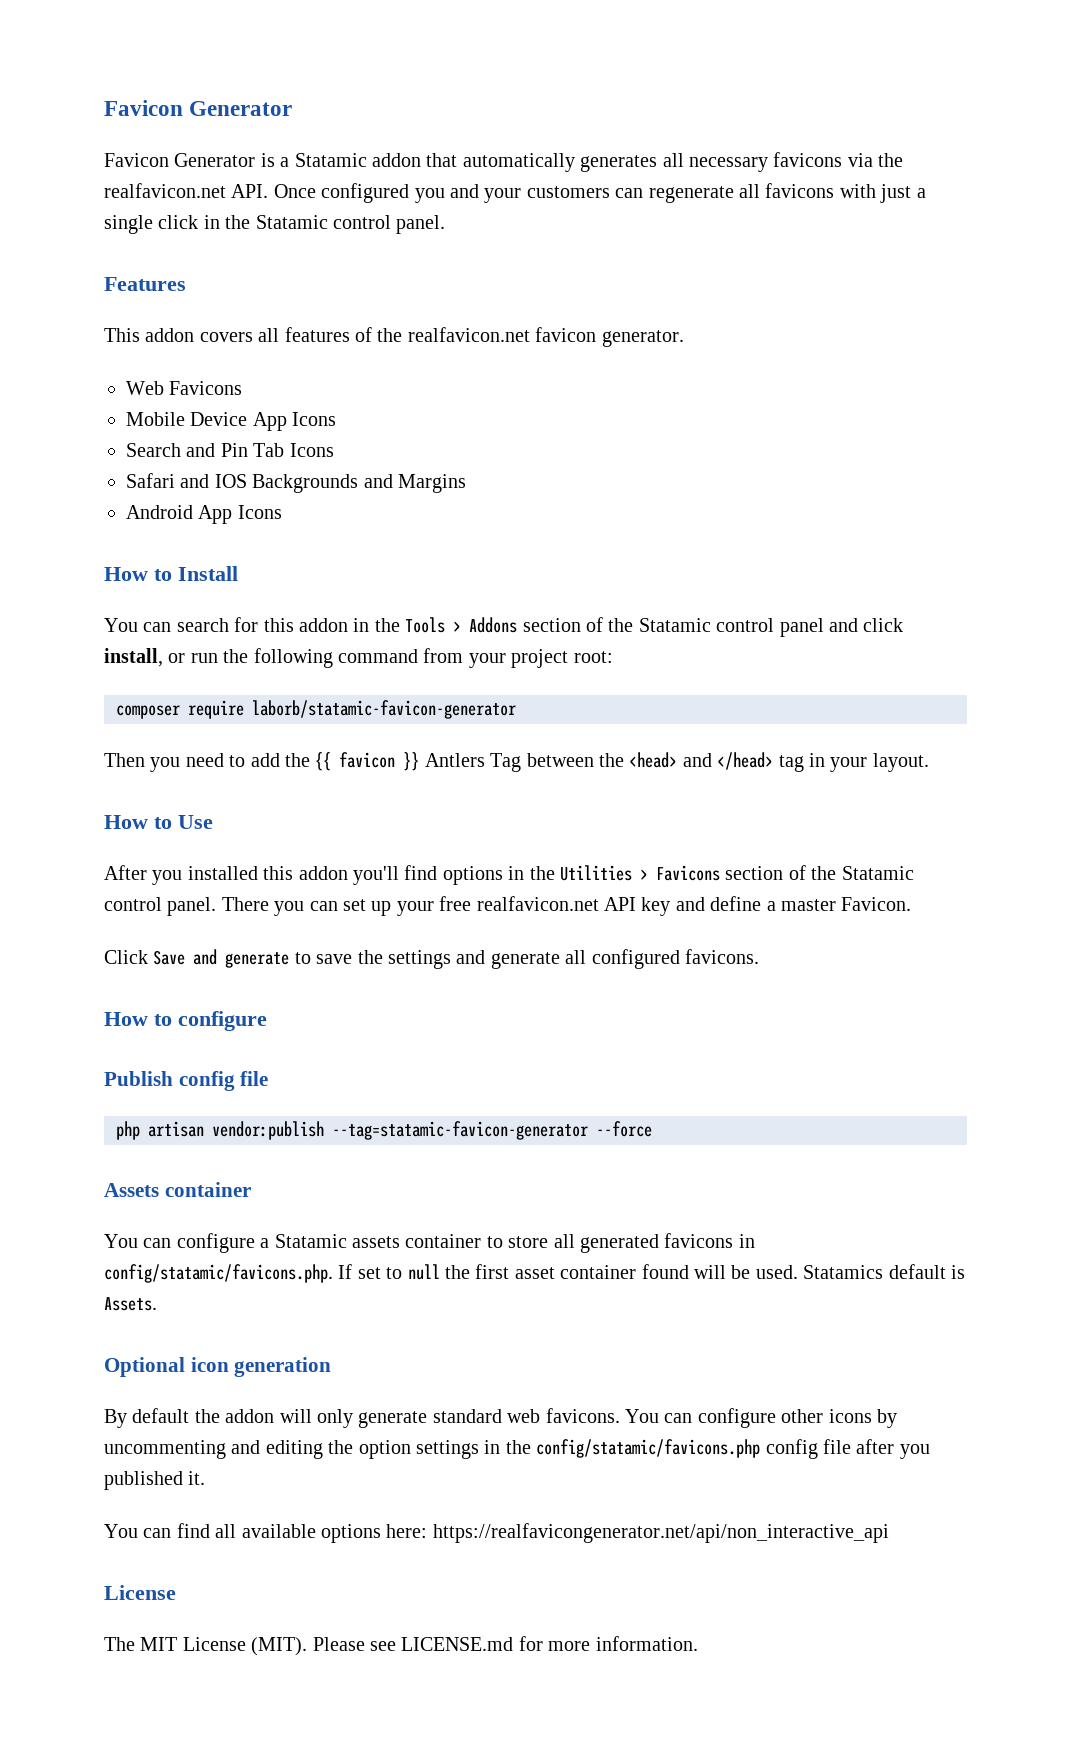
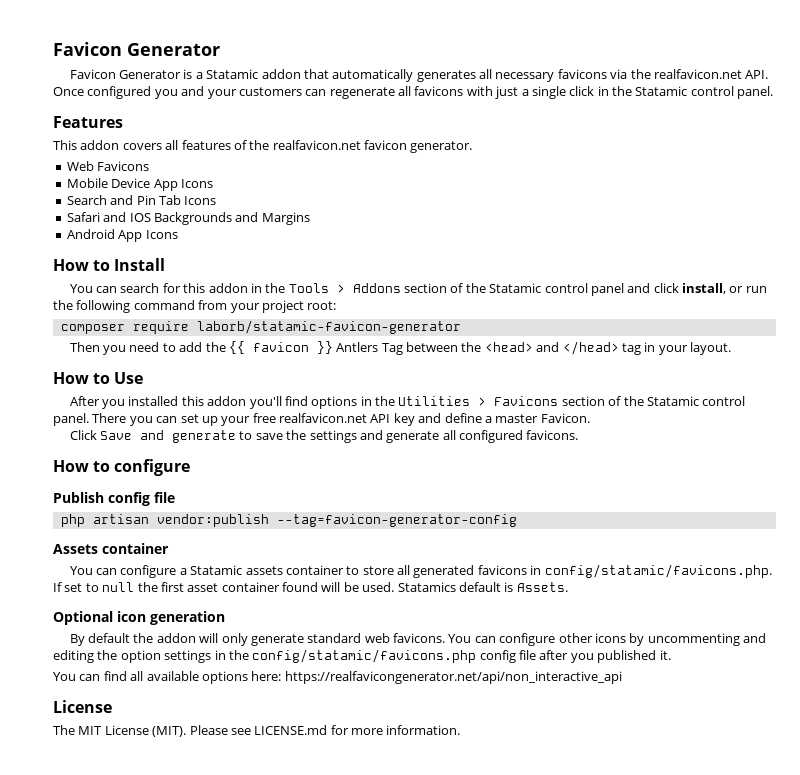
[332,1121,652,1140] --tag=statamic-favicon-generator --force -> [276,514,517,527] --tag=favicon-generator-config

